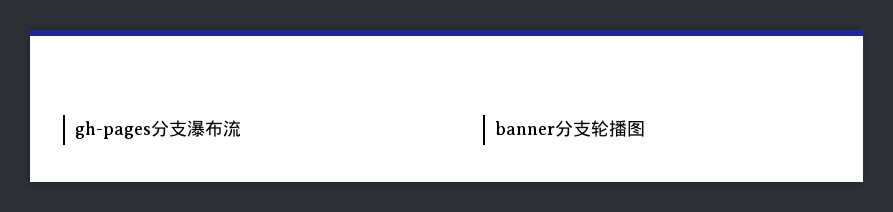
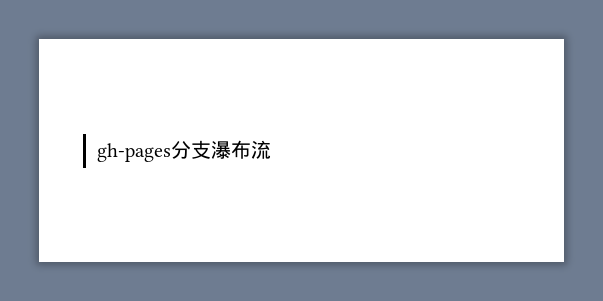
[495,120,646,137] // banner分支轮播图 -> (272, 149) none

